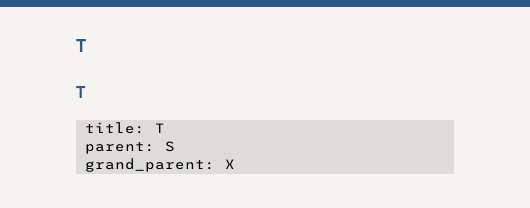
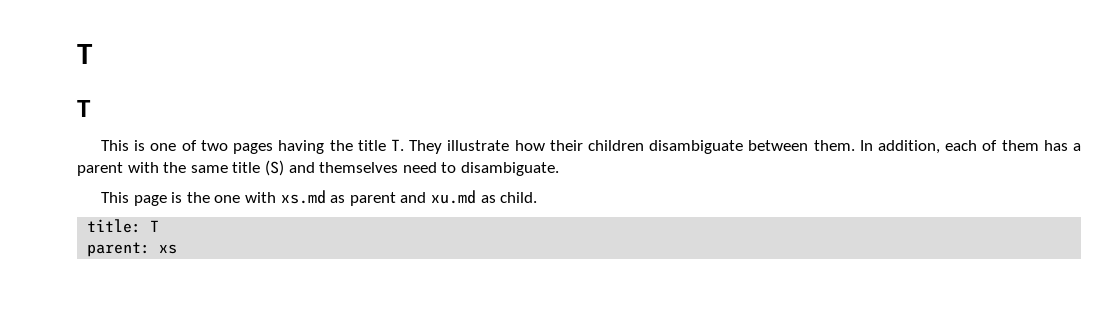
(86, 92) none -> [101,139,1081,154] [77,160,559,176] [101,190,538,206] // This is one of two pages having the title T. They illustrate how their children disambiguate between them. In addition, each of them has a parent with the same title (S) and themselves need to disambiguate. // This page is the one with xs.md as parent and xu.md as child.
[164,141,175,152] [84,158,235,172] S // grand_parent: X -> [159,244,178,254] xs

